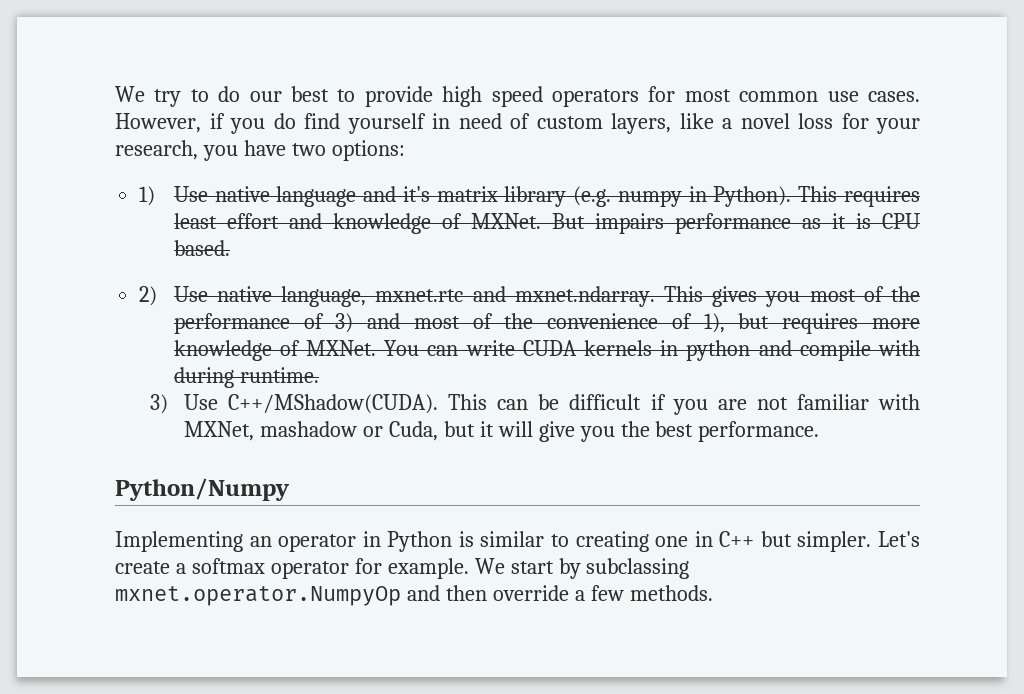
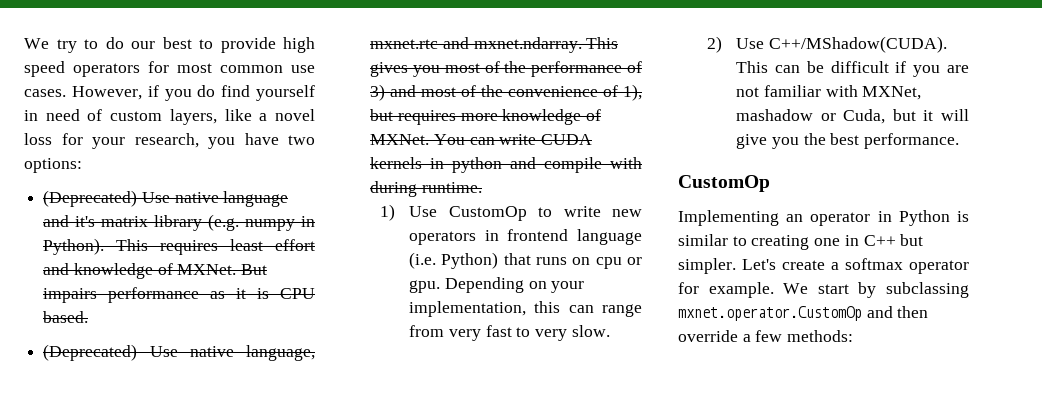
[139,186,156,206] 1) -> [43,190,138,207] (Deprecated)
[139,286,158,306] 2) -> [43,344,138,361] (Deprecated)
[149,394,168,414] 3) -> [380,204,642,221] [409,229,642,245] [409,252,642,269] [409,277,585,293] [409,301,642,317] [409,325,610,341] [707,36,723,53] 1) Use CustomOp to write new operators in frontend language (i.e. Python) that runs on cpu or gpu. Depending on your implementation, this can range from very fast to very slow. // 2)
[115,478,290,501] Python/Numpy -> [678,175,770,192] CustomOp
[115,586,401,606] mxnet.operator.NumpyOp -> [678,306,862,321] mxnet.operator.CustomOp
[629,585,713,601] methods. -> [787,330,854,342] methods:

